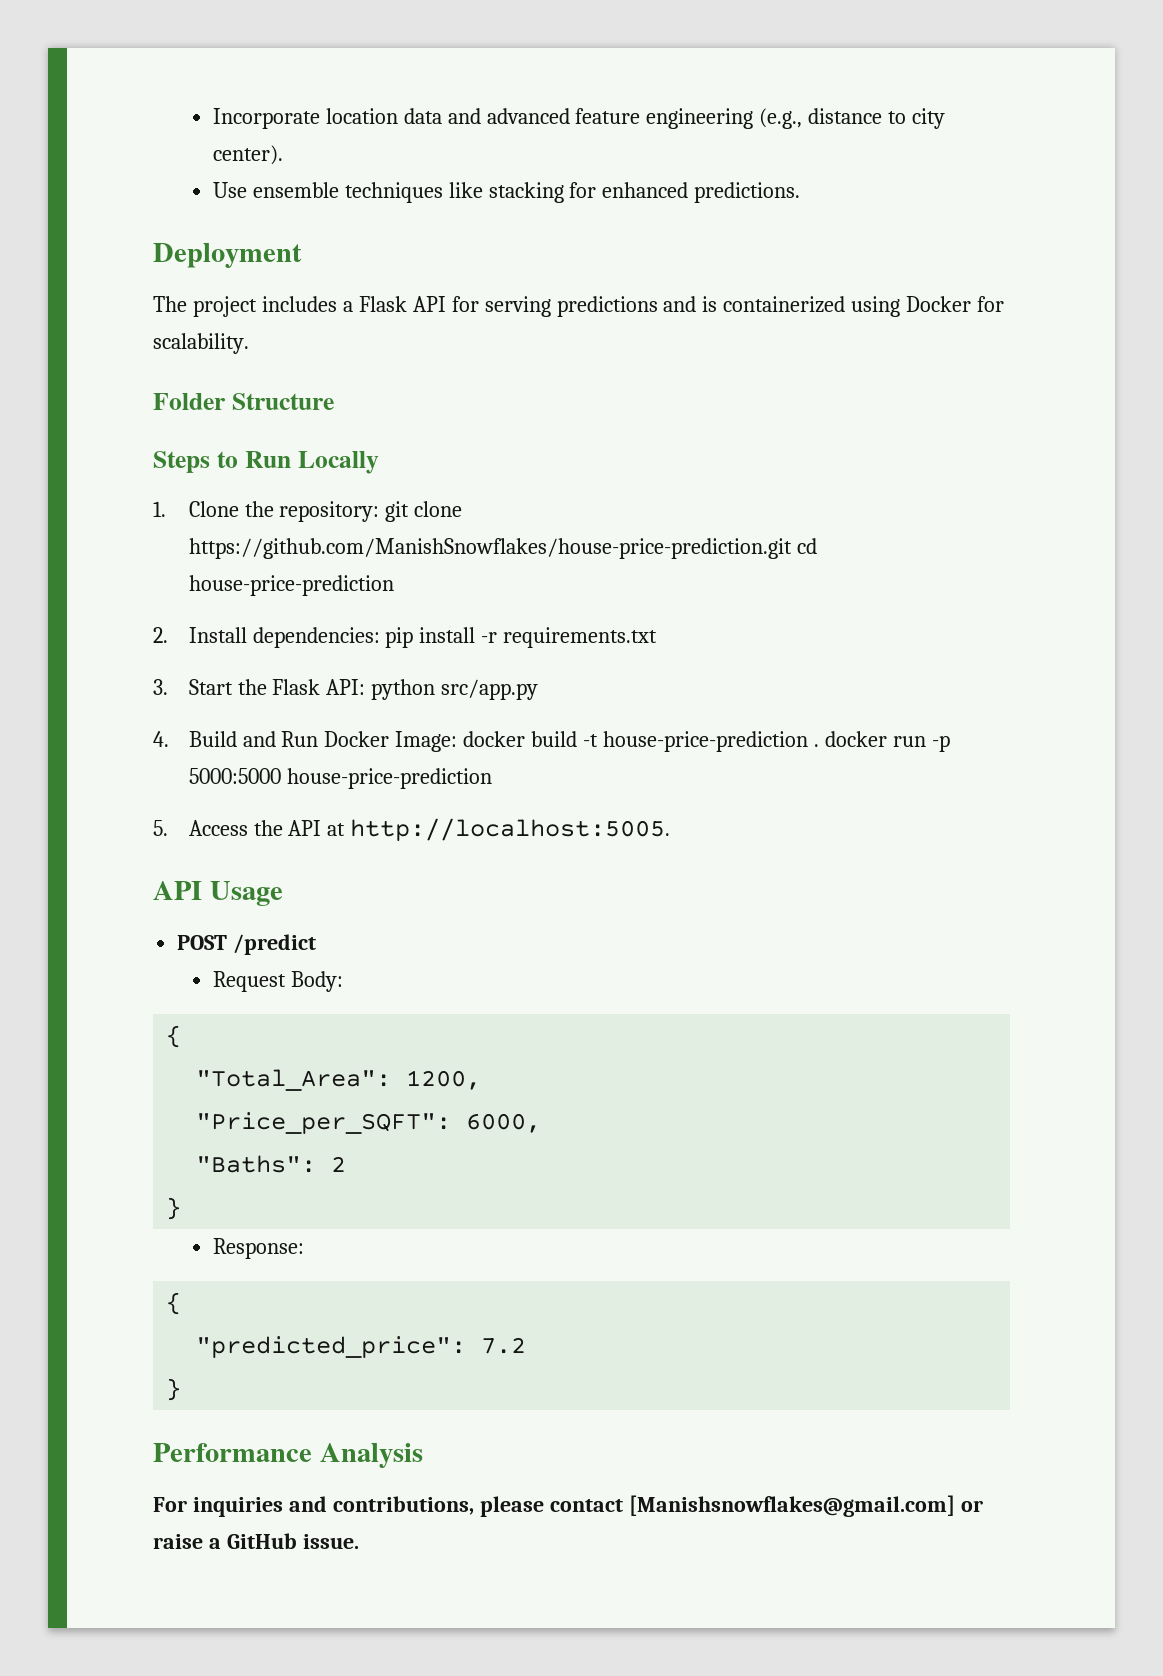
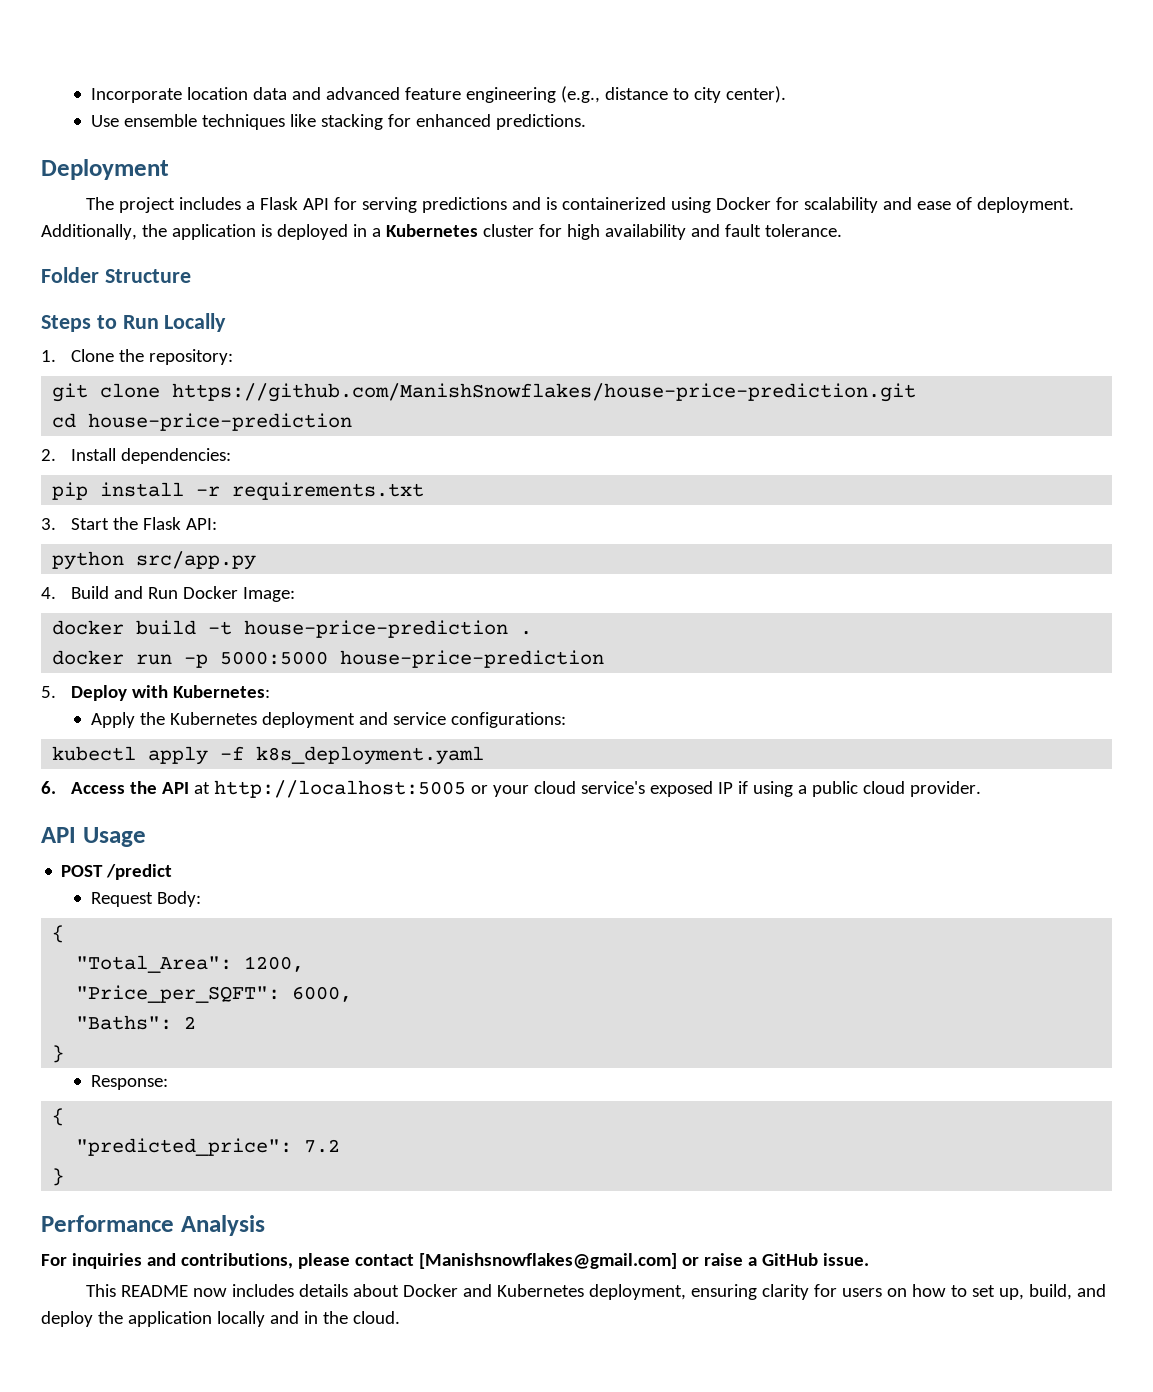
[153,333,249,354] scalability. -> [803,197,1074,213] [41,224,842,240] scalability and ease of deployment. Additionally, the application is deployed in a Kubernetes cluster for high availability and fault tolerance.
(380, 511) none -> (233, 357) //
(792, 548) none -> (917, 392) //
(380, 637) none -> (231, 456) //
(366, 687) none -> (217, 524) //
(458, 741) none -> (295, 594) //
(820, 745) none -> (533, 633) //
[188,818,671,841] Access the API at http://localhost:5005. -> [70,685,270,701] [90,712,566,728] [52,746,485,765] [41,780,981,798] Deploy with Kubernetes: // Apply the Kubernetes deployment and service configurations: // kubectl apply -f k8s_deployment.yaml // 6. Access the API at http://localhost:5005 or your cloud service's exposed IP if using a public cloud provider.
(359, 1541) none -> [86,1284,1106,1300] [41,1311,400,1327] // This README now includes details about Docker and Kubernetes deployment, ensuring clarity for users on how to set up, build, and deploy the application locally and in the cloud.

